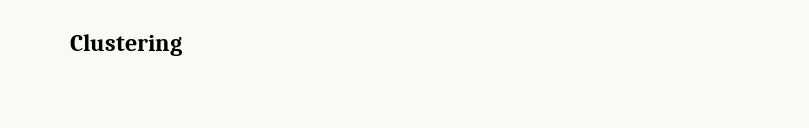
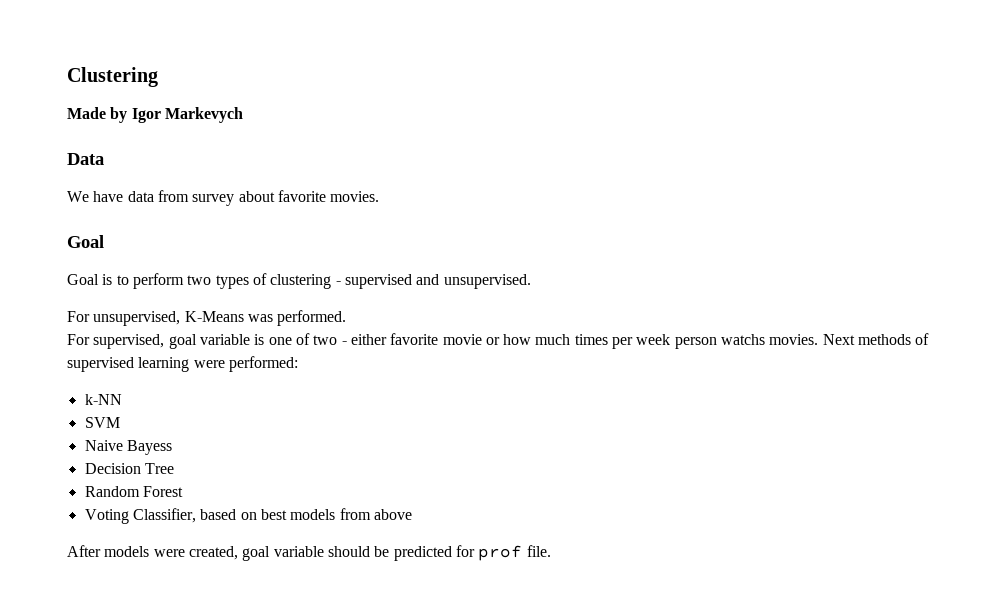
(182, 45) none -> [67,107,243,123] [67,153,104,165] [67,190,380,206] [67,235,104,248] [67,273,531,289] [67,310,347,326] [67,333,930,349] [67,356,298,372] [84,394,122,405] [84,417,120,428] [84,440,172,455] [84,463,174,474] [84,486,183,497] [84,508,412,524] [67,545,551,561] // Made by Igor Markevych // Data // We have data from survey about favorite movies. // Goal // Goal is to perform two types of clustering - supervised and unsupervised. // For unsupervised, K-Means was performed. // For supervised, goal variable is one of two - either favorite movie or how much times per week person watchs movies. Next methods of supervised learning were performed: // k-NN // SVM // Naive Bayess // Decision Tree // Random Forest // Voting Classifier, based on best models from above // After models were created, goal variable should be predicted for prof file.

